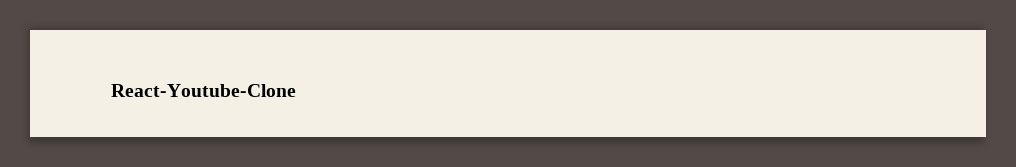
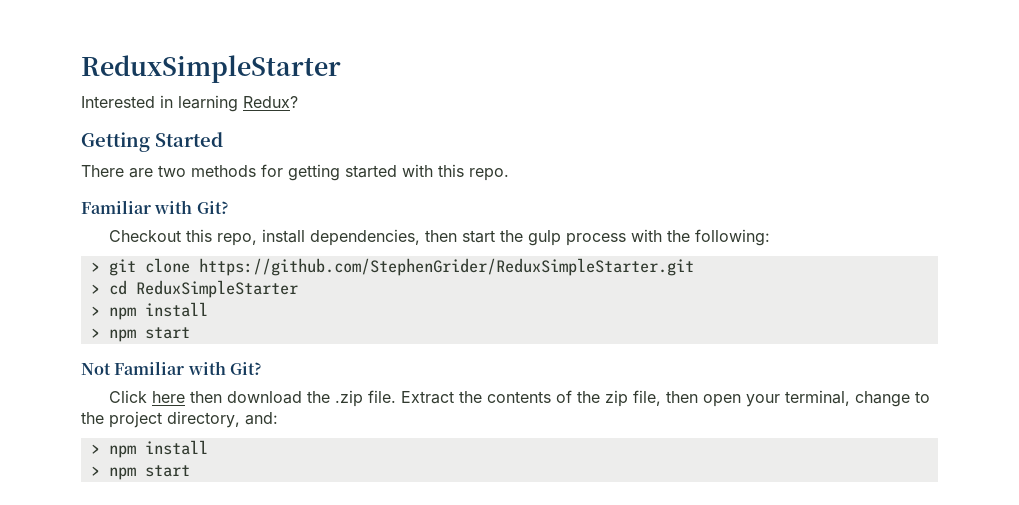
[111,84,296,97] React-Youtube-Clone -> [81,55,341,83] [81,95,298,112] [81,132,223,152] [81,164,509,181] [81,200,229,214] [109,229,771,246] [90,258,694,276] [90,280,298,298] [90,302,208,320] [90,327,190,342] [81,361,262,375] [109,390,931,407] [81,411,278,428] [90,440,208,458] [90,465,190,480] ReduxSimpleStarter // Interested in learning Redux? // Getting Started // There are two methods for getting started with this repo. // Familiar with Git? // Checkout this repo, install dependencies, then start the gulp process with the following: // > git clone https://github.com/StephenGrider/ReduxSimpleStarter.git // > cd ReduxSimpleStarter // > npm install // > npm start // Not Familiar with Git? // Click here then download the .zip file. Extract the contents of the zip file, then open your terminal, change to the project directory, and: // > npm install // > npm start

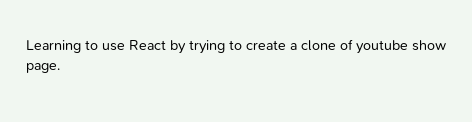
[81,55,341,83] [81,95,298,112] [81,132,223,152] [81,164,509,181] [81,200,229,214] [109,229,771,246] [90,258,694,276] [90,280,298,298] [90,302,208,320] [90,327,190,342] [81,361,262,375] [109,390,931,407] [81,411,278,428] [90,440,208,458] [90,465,190,480] ReduxSimpleStarter // Interested in learning Redux? // Getting Started // There are two methods for getting started with this repo. // Familiar with Git? // Checkout this repo, install dependencies, then start the gulp process with the following: // > git clone https://github.com/StephenGrider/ReduxSimpleStarter.git // > cd ReduxSimpleStarter // > npm install // > npm start // Not Familiar with Git? // Click here then download the .zip file. Extract the contents of the zip file, then open your terminal, change to the project directory, and: // > npm install // > npm start -> [26,39,446,54] [26,63,60,73] Learning to use React by trying to create a clone of youtube show page.

